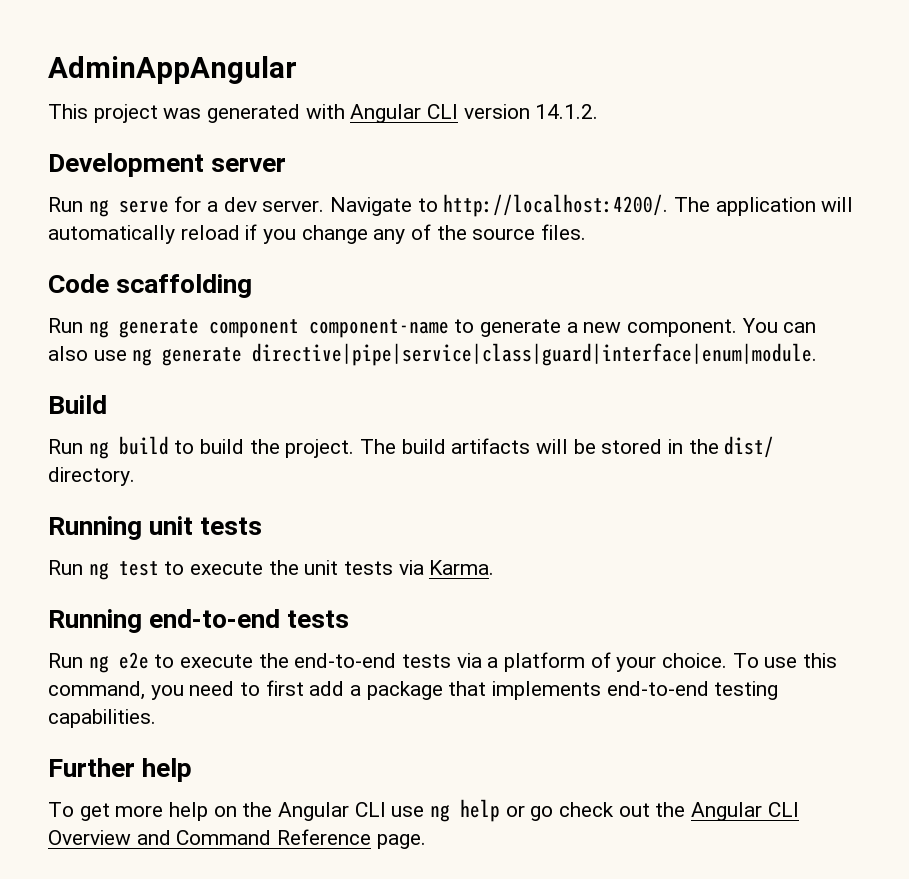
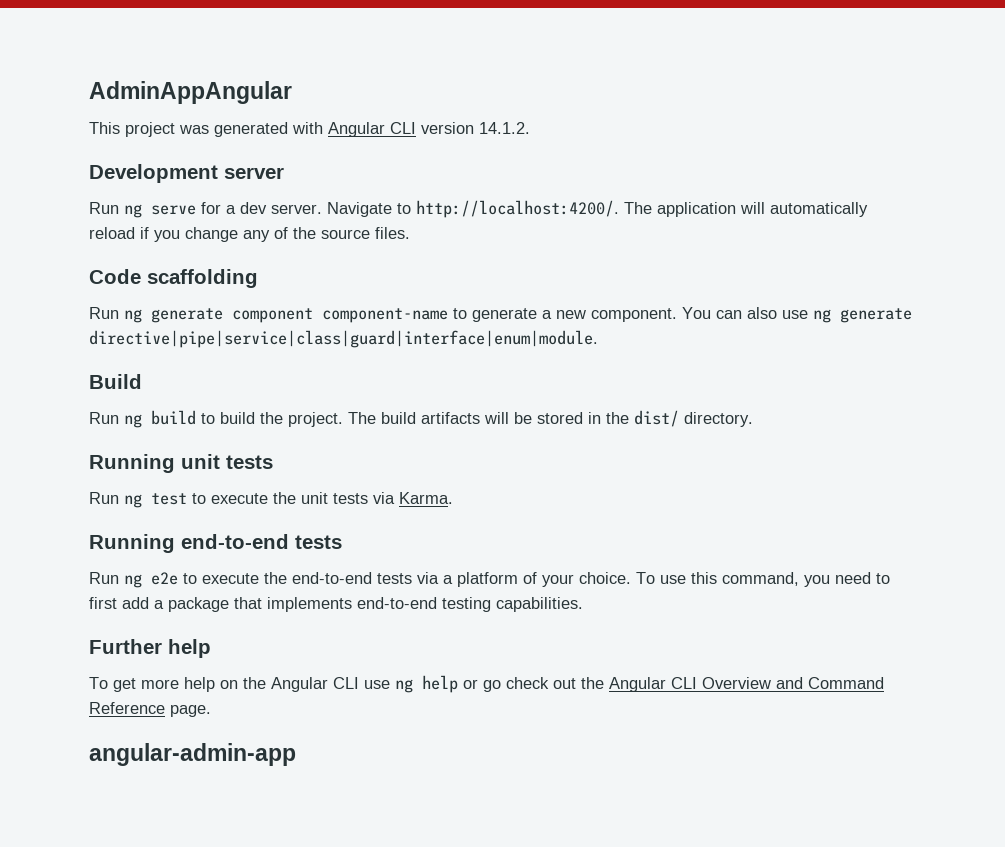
(426, 841) none -> [89,743,296,766] // angular-admin-app

